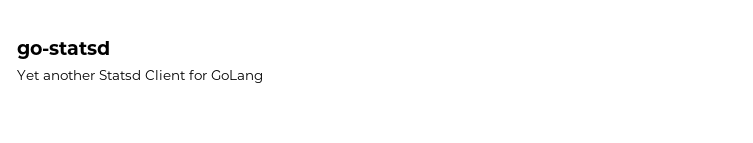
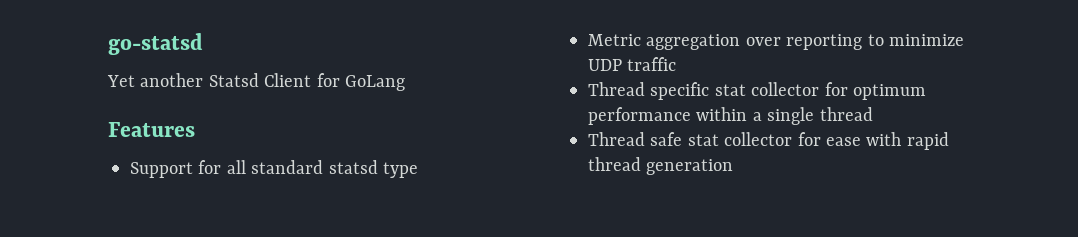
(263, 76) none -> [108,122,195,137] [130,160,418,178] [588,34,964,50] [588,57,677,71] [588,82,926,100] [588,107,873,125] [588,132,949,150] [588,157,734,175] // Features // Support for all standard statsd type // Metric aggregation over reporting to minimize UDP traffic // Thread specific stat collector for optimum performance within a single thread // Thread safe stat collector for ease with rapid thread generation

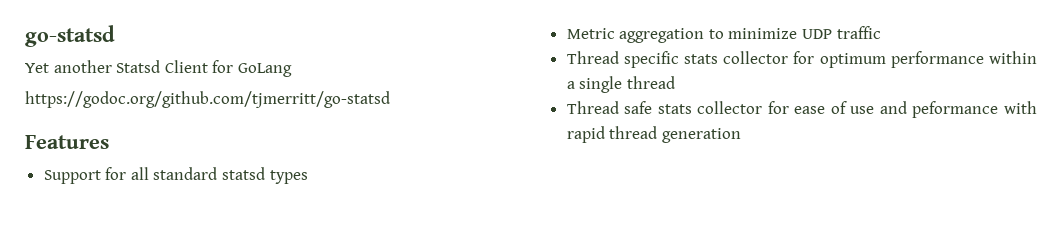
(405, 83) none -> [25,91,390,108] // https://godoc.org/github.com/tjmerritt/go-statsd
[383,162,418,178] type -> [269,170,308,184] types
[745,34,863,50] over reporting -> (705, 35) none
[714,84,746,96] stat -> [684,54,719,64] stats
[687,134,719,146] stat -> [657,104,692,114] stats
(861, 141) none -> [830,101,999,118] of use and peformance

